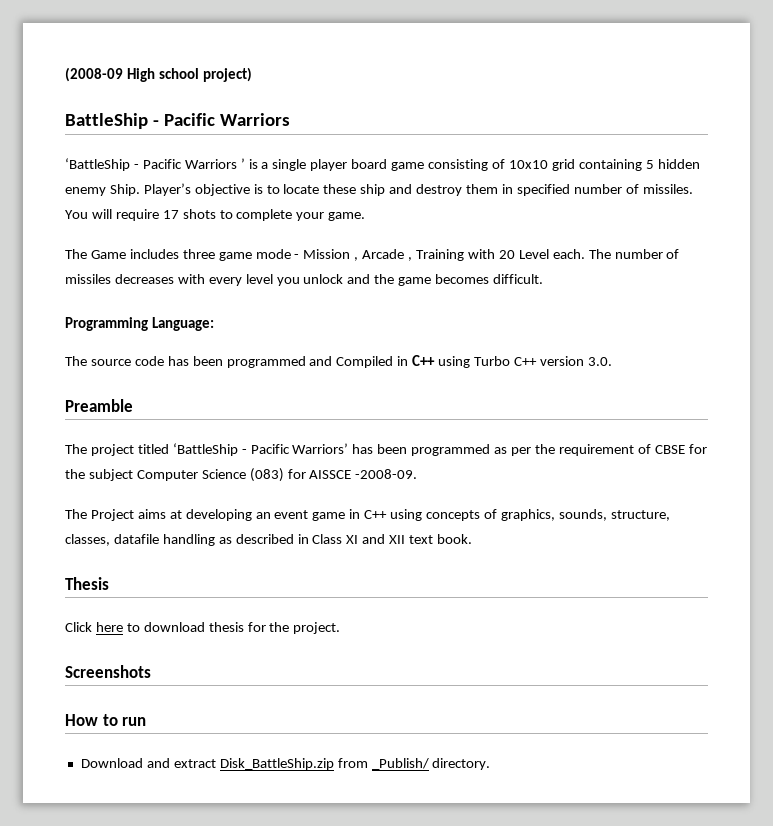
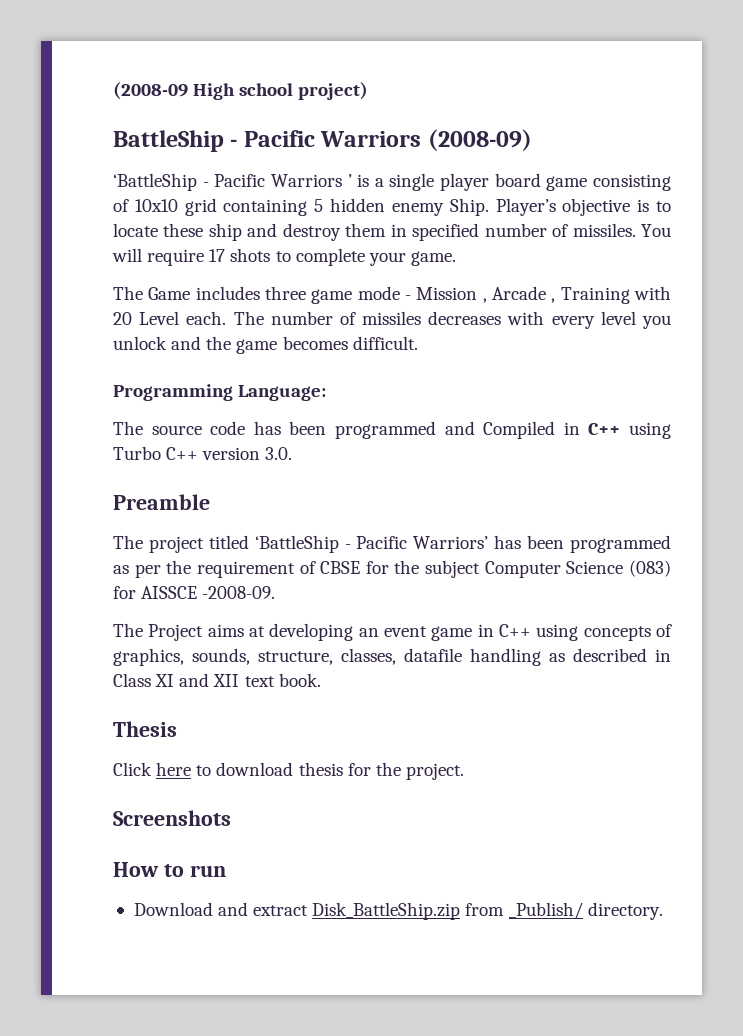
(290, 119) none -> [427,129,532,151] (2008-09)

